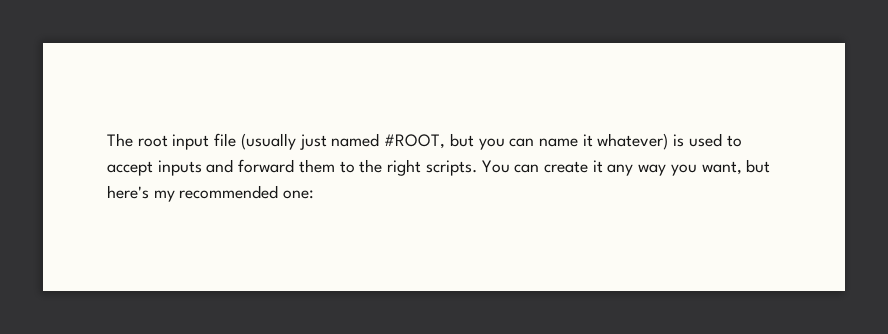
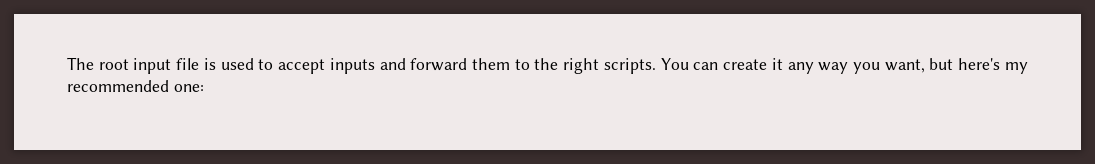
[240,133,669,150] (usually just named #ROOT, but you can name it whatever) -> (200, 64) none

